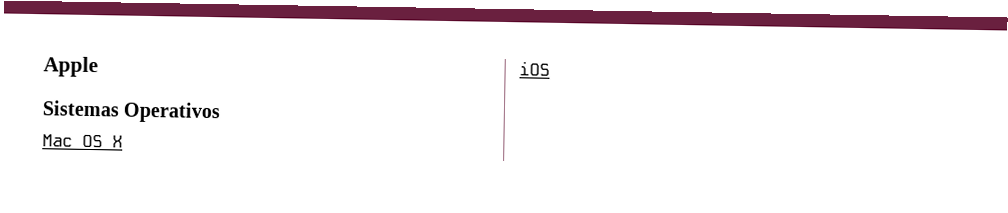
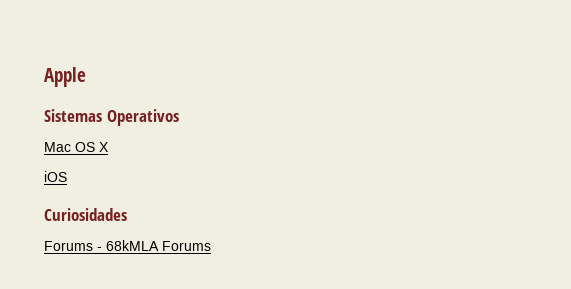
(550, 68) none -> [44,208,127,221] [44,240,211,251] // Curiosidades // Forums - 68kMLA Forums

